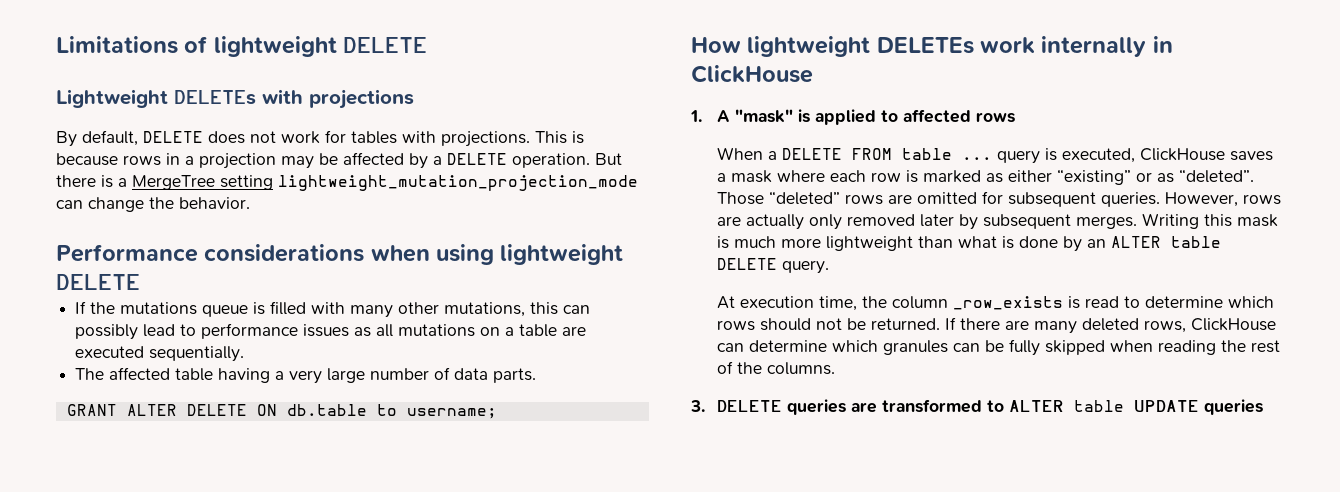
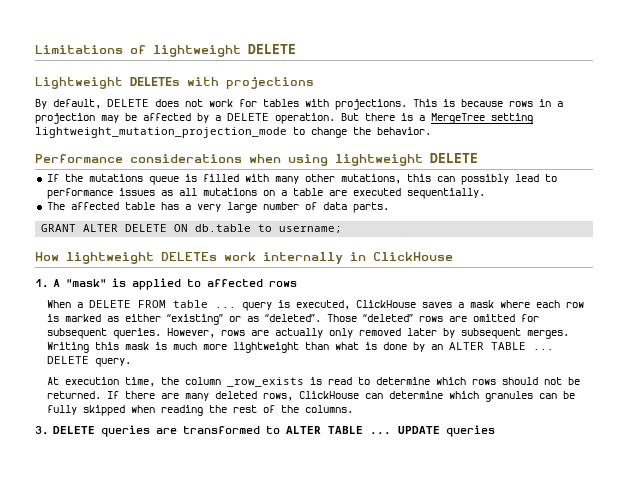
[56,200,83,209] can -> [293,127,305,135] to
[218,368,271,383] having -> [160,202,179,210] has
[1170,236,1221,248] table -> [491,342,555,350] TABLE ...
[1073,400,1124,412] table -> [328,426,392,434] TABLE ...

